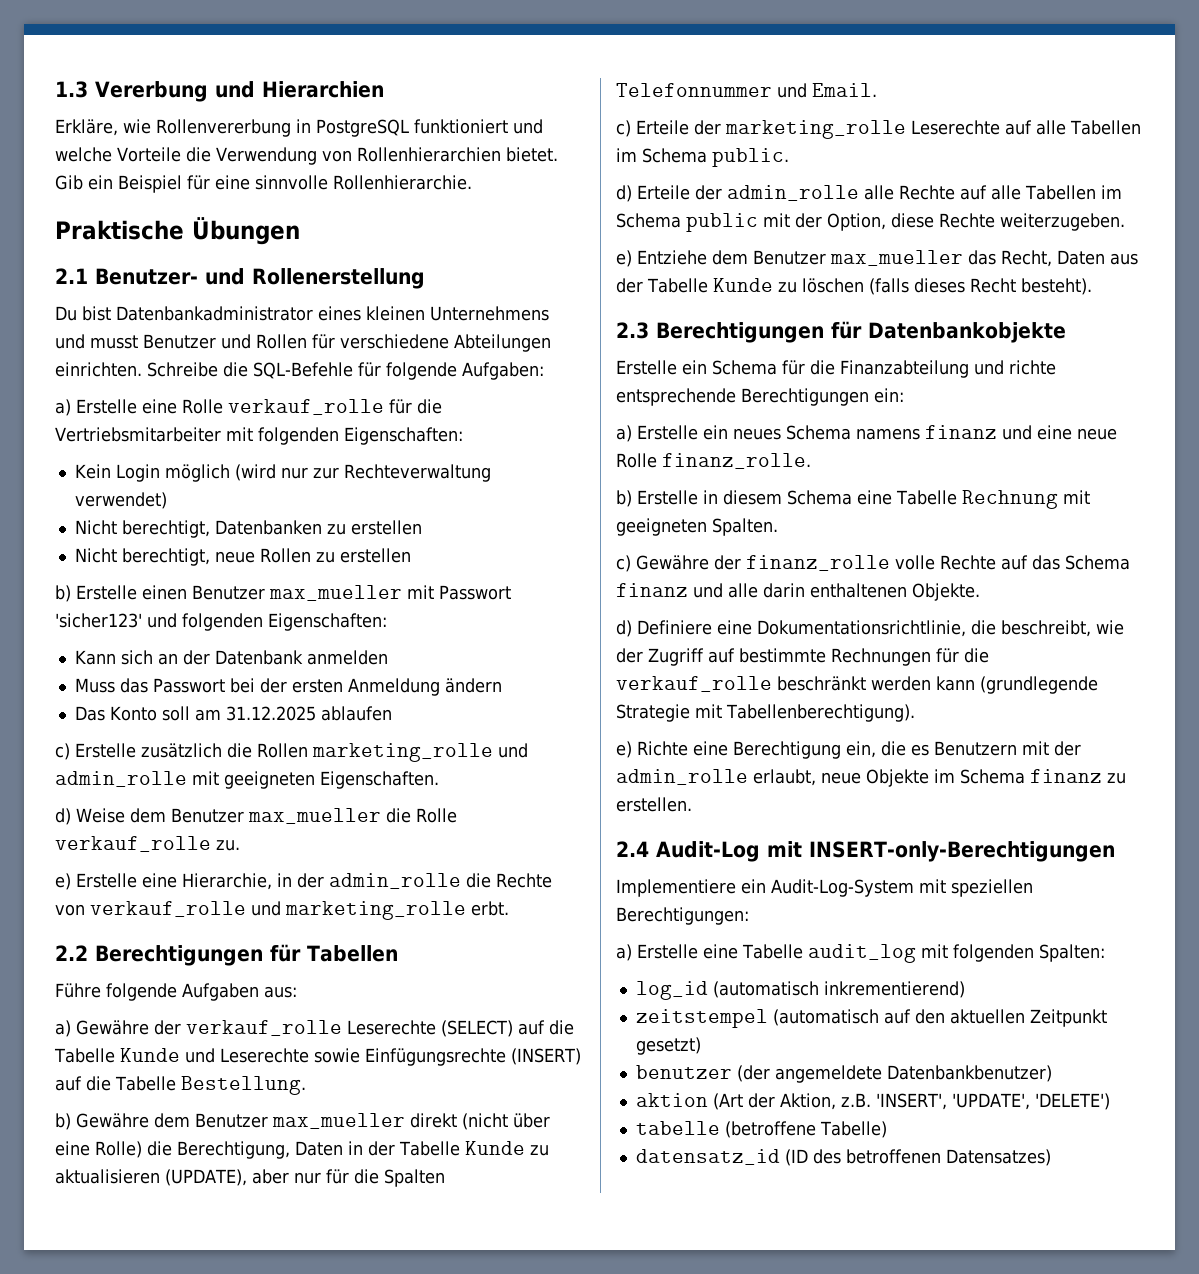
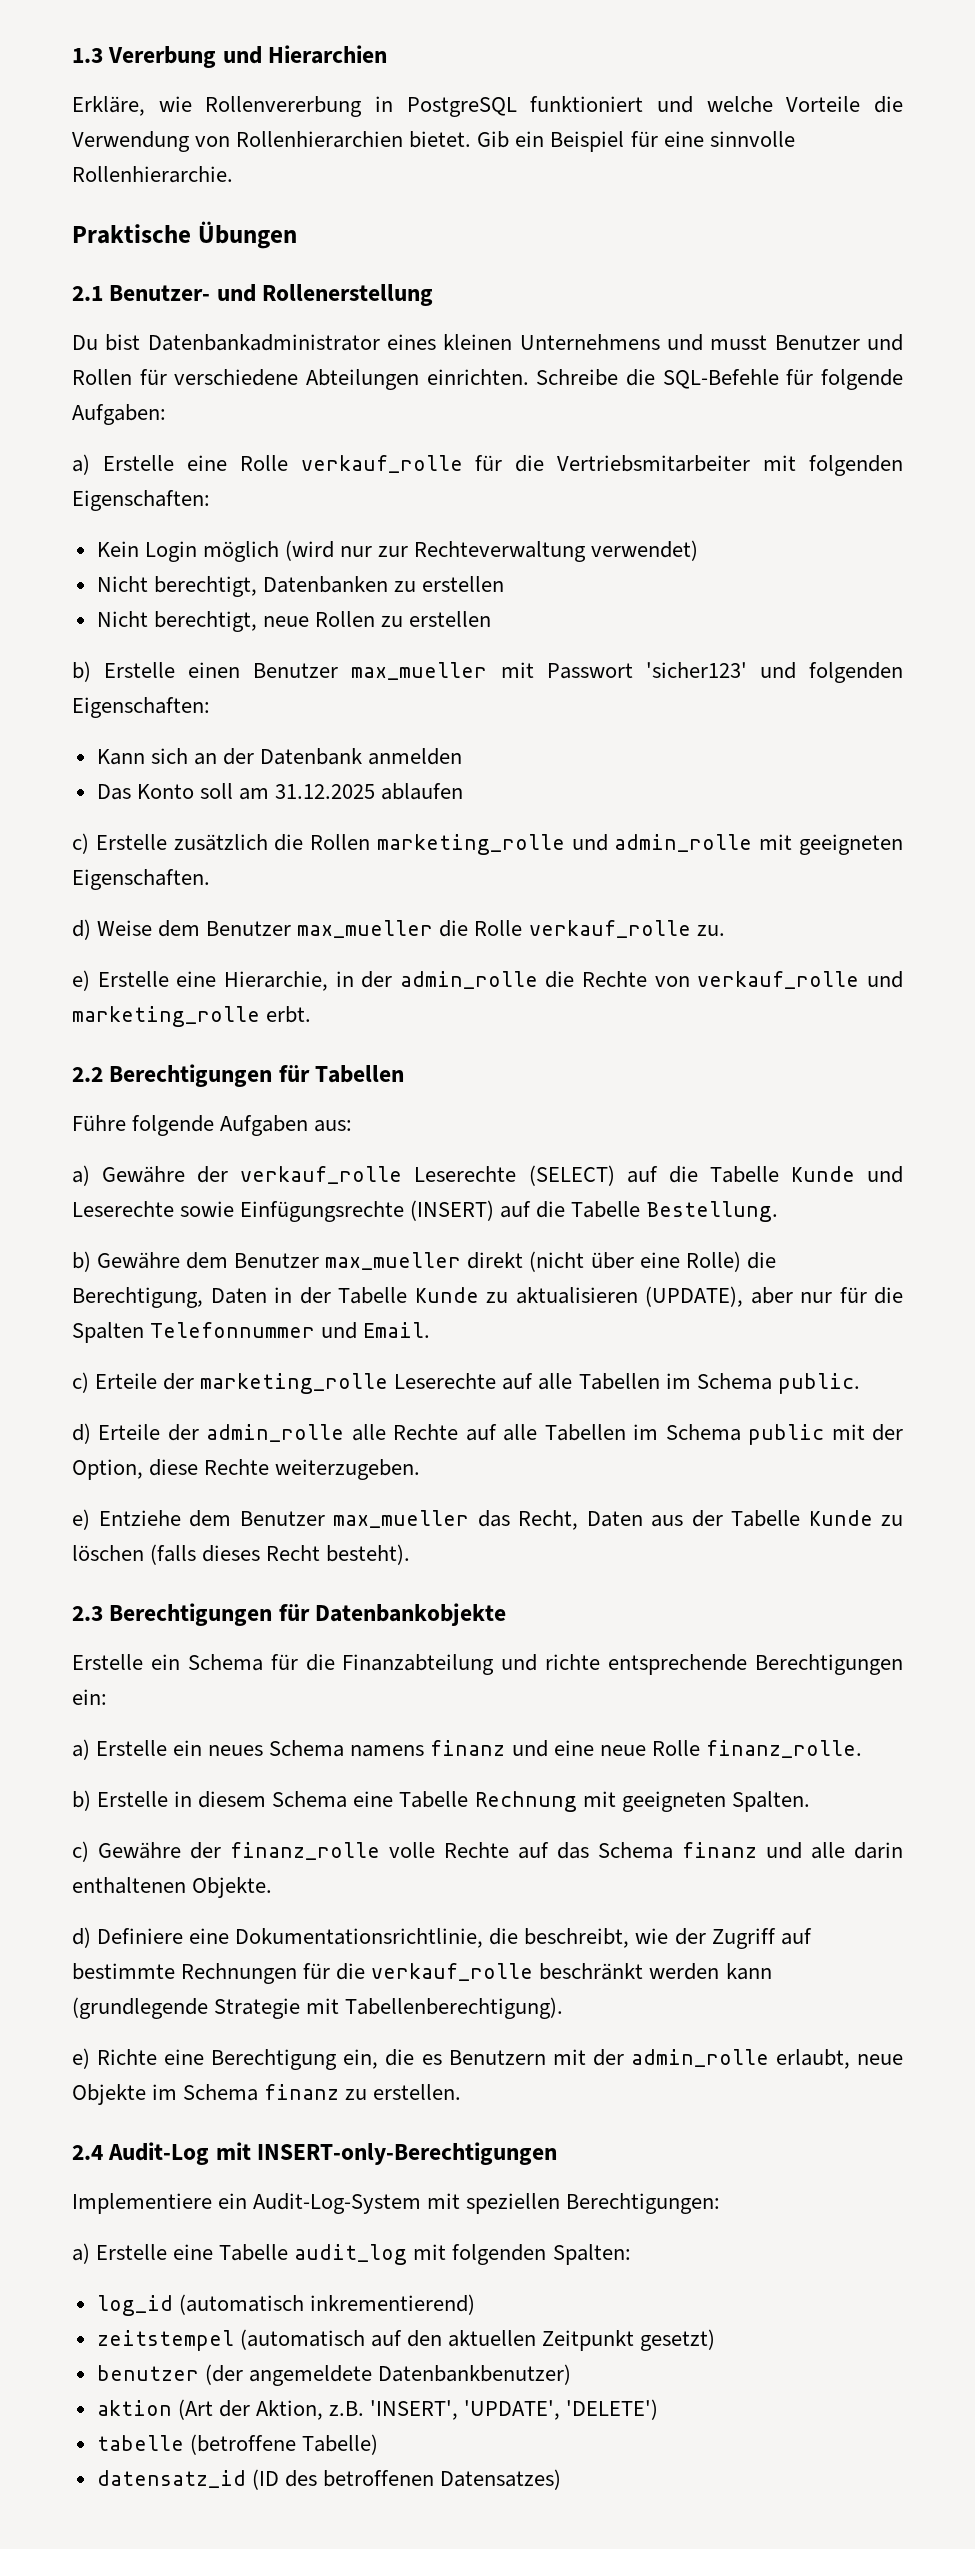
[74,678,502,696] // Muss das Passwort bei der ersten Anmeldung ändern -> (463, 756) none

